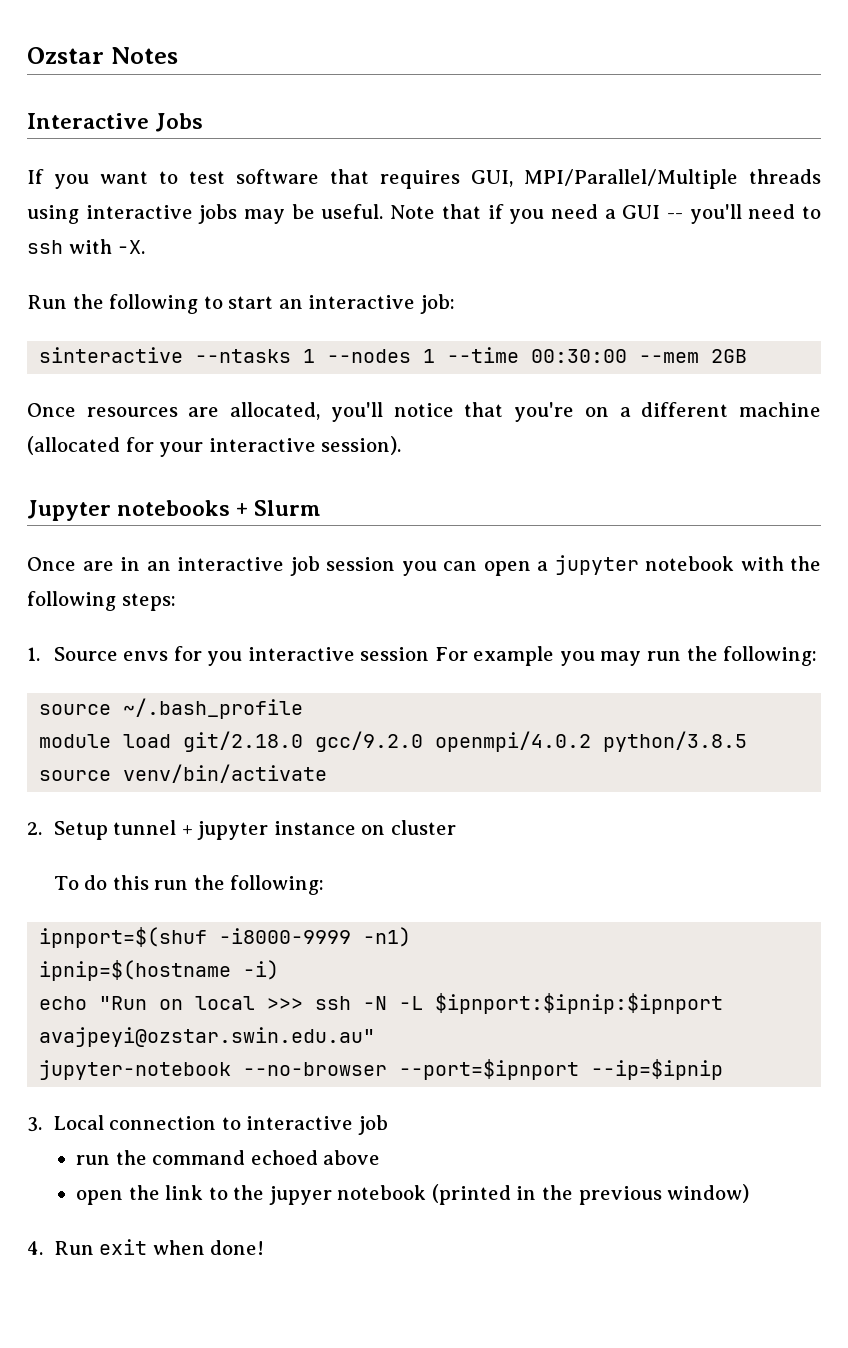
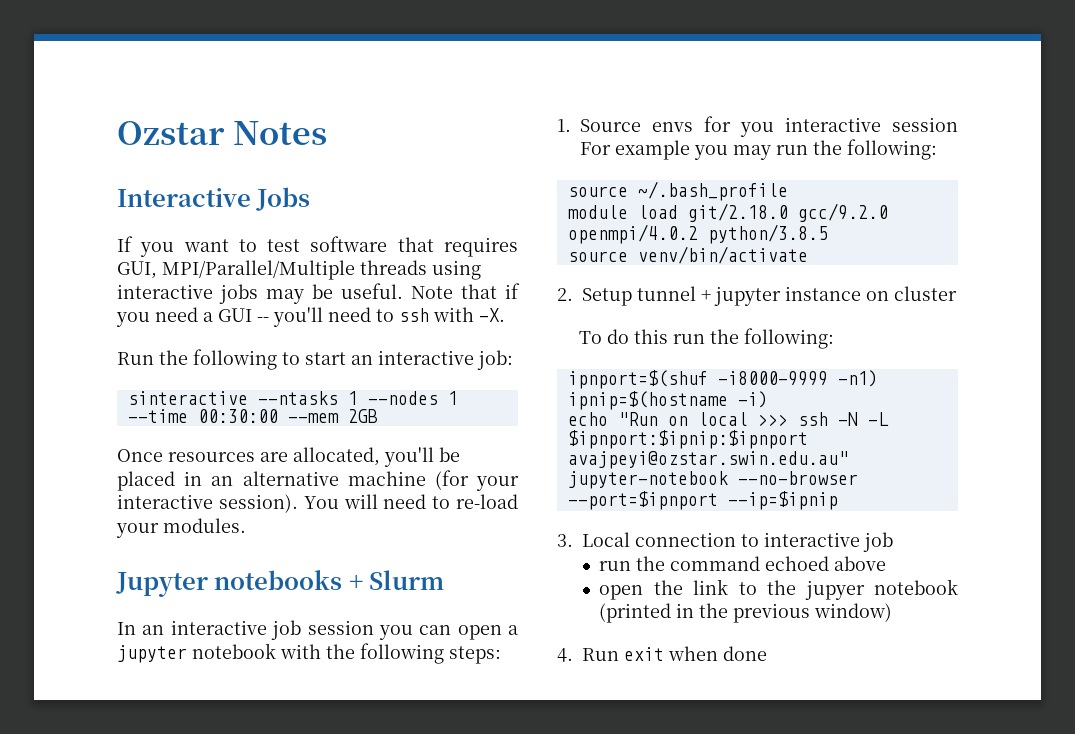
[393,402,822,422] [27,436,402,457] notice that you're on a different machine (allocated for your interactive session). -> [439,447,460,462] [117,470,519,491] [117,494,518,513] [116,518,246,538] be placed in an alternative machine (for your interactive session). You will need to re-load your modules.
[27,557,140,571] Once are in -> [117,622,136,635] In
[210,1240,265,1255] done! -> [723,646,767,661] done

